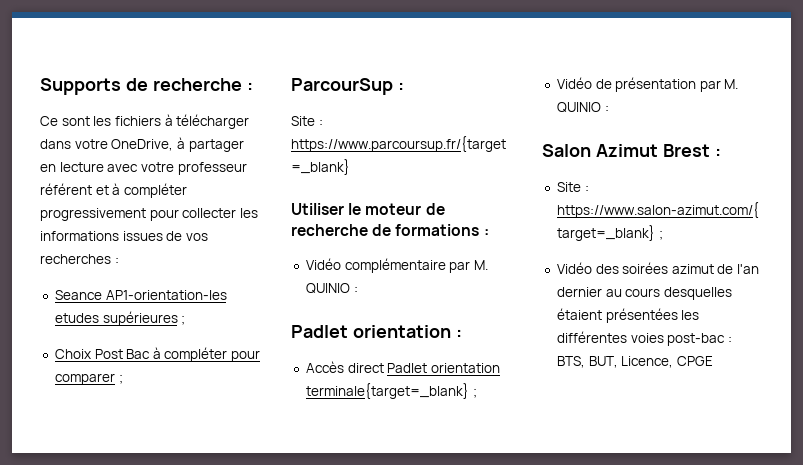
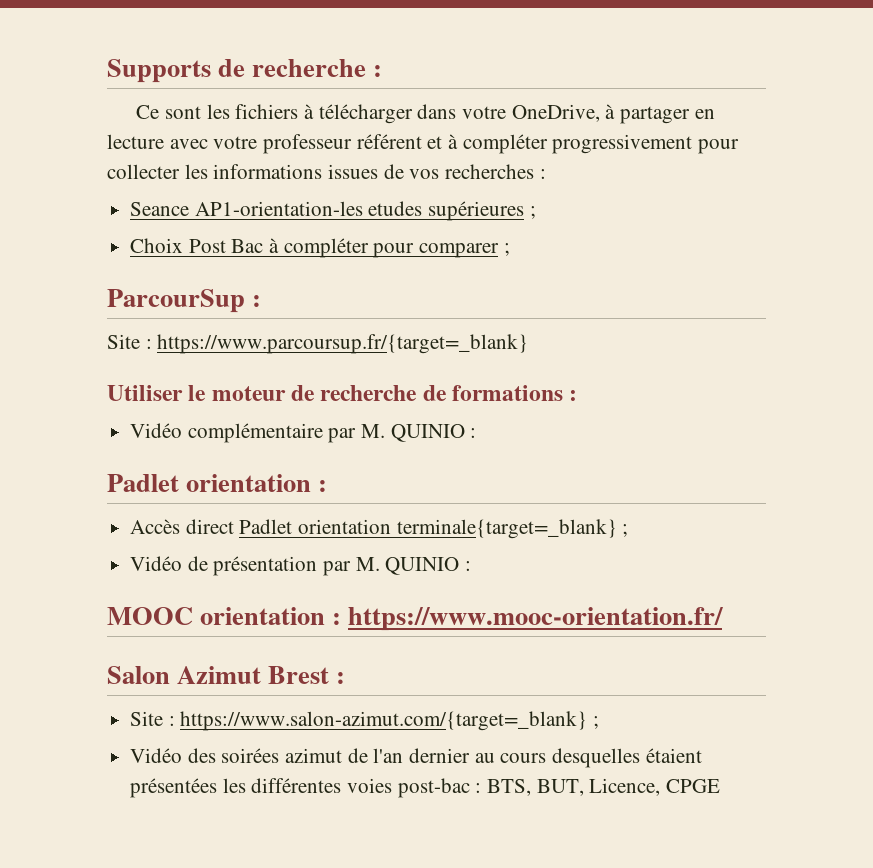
(609, 108) none -> [107,607,724,631] // MOOC orientation : https://www.mooc-orientation.fr/

